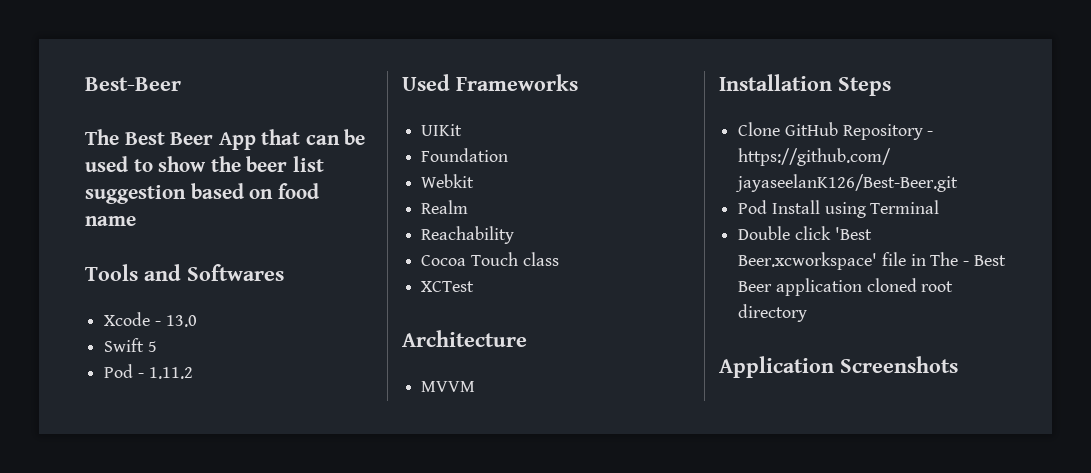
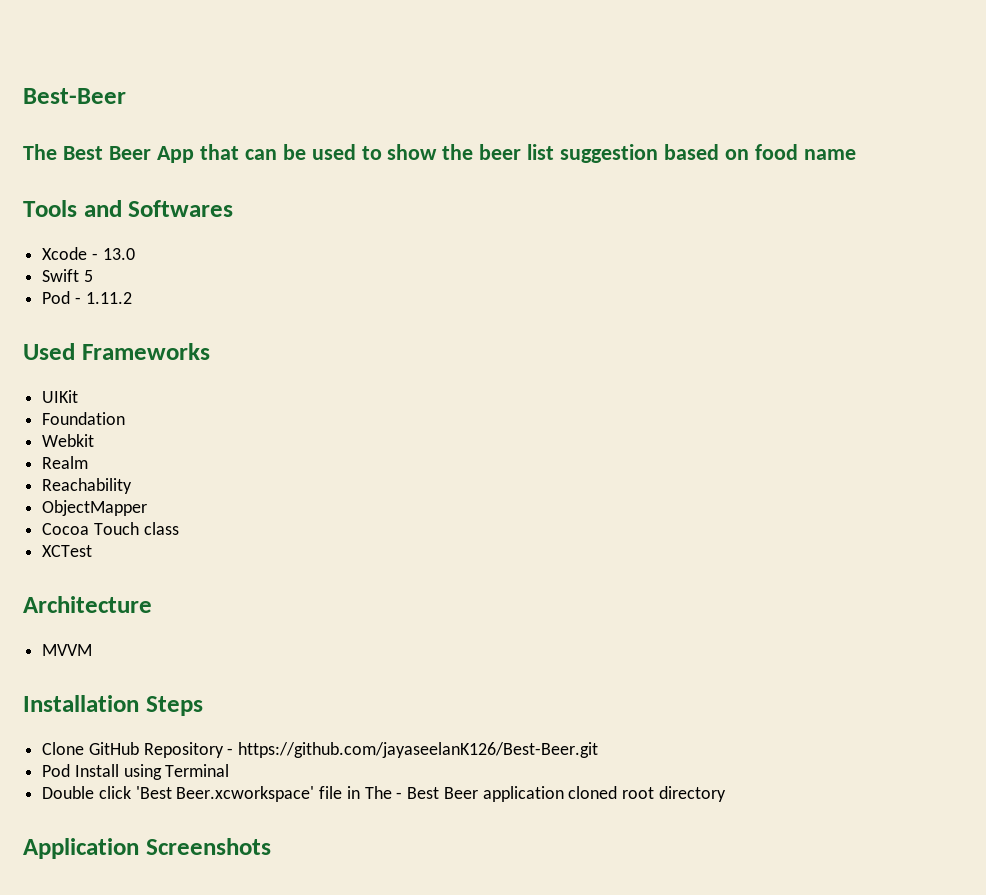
(515, 235) none -> [42,500,148,516] // ObjectMapper

